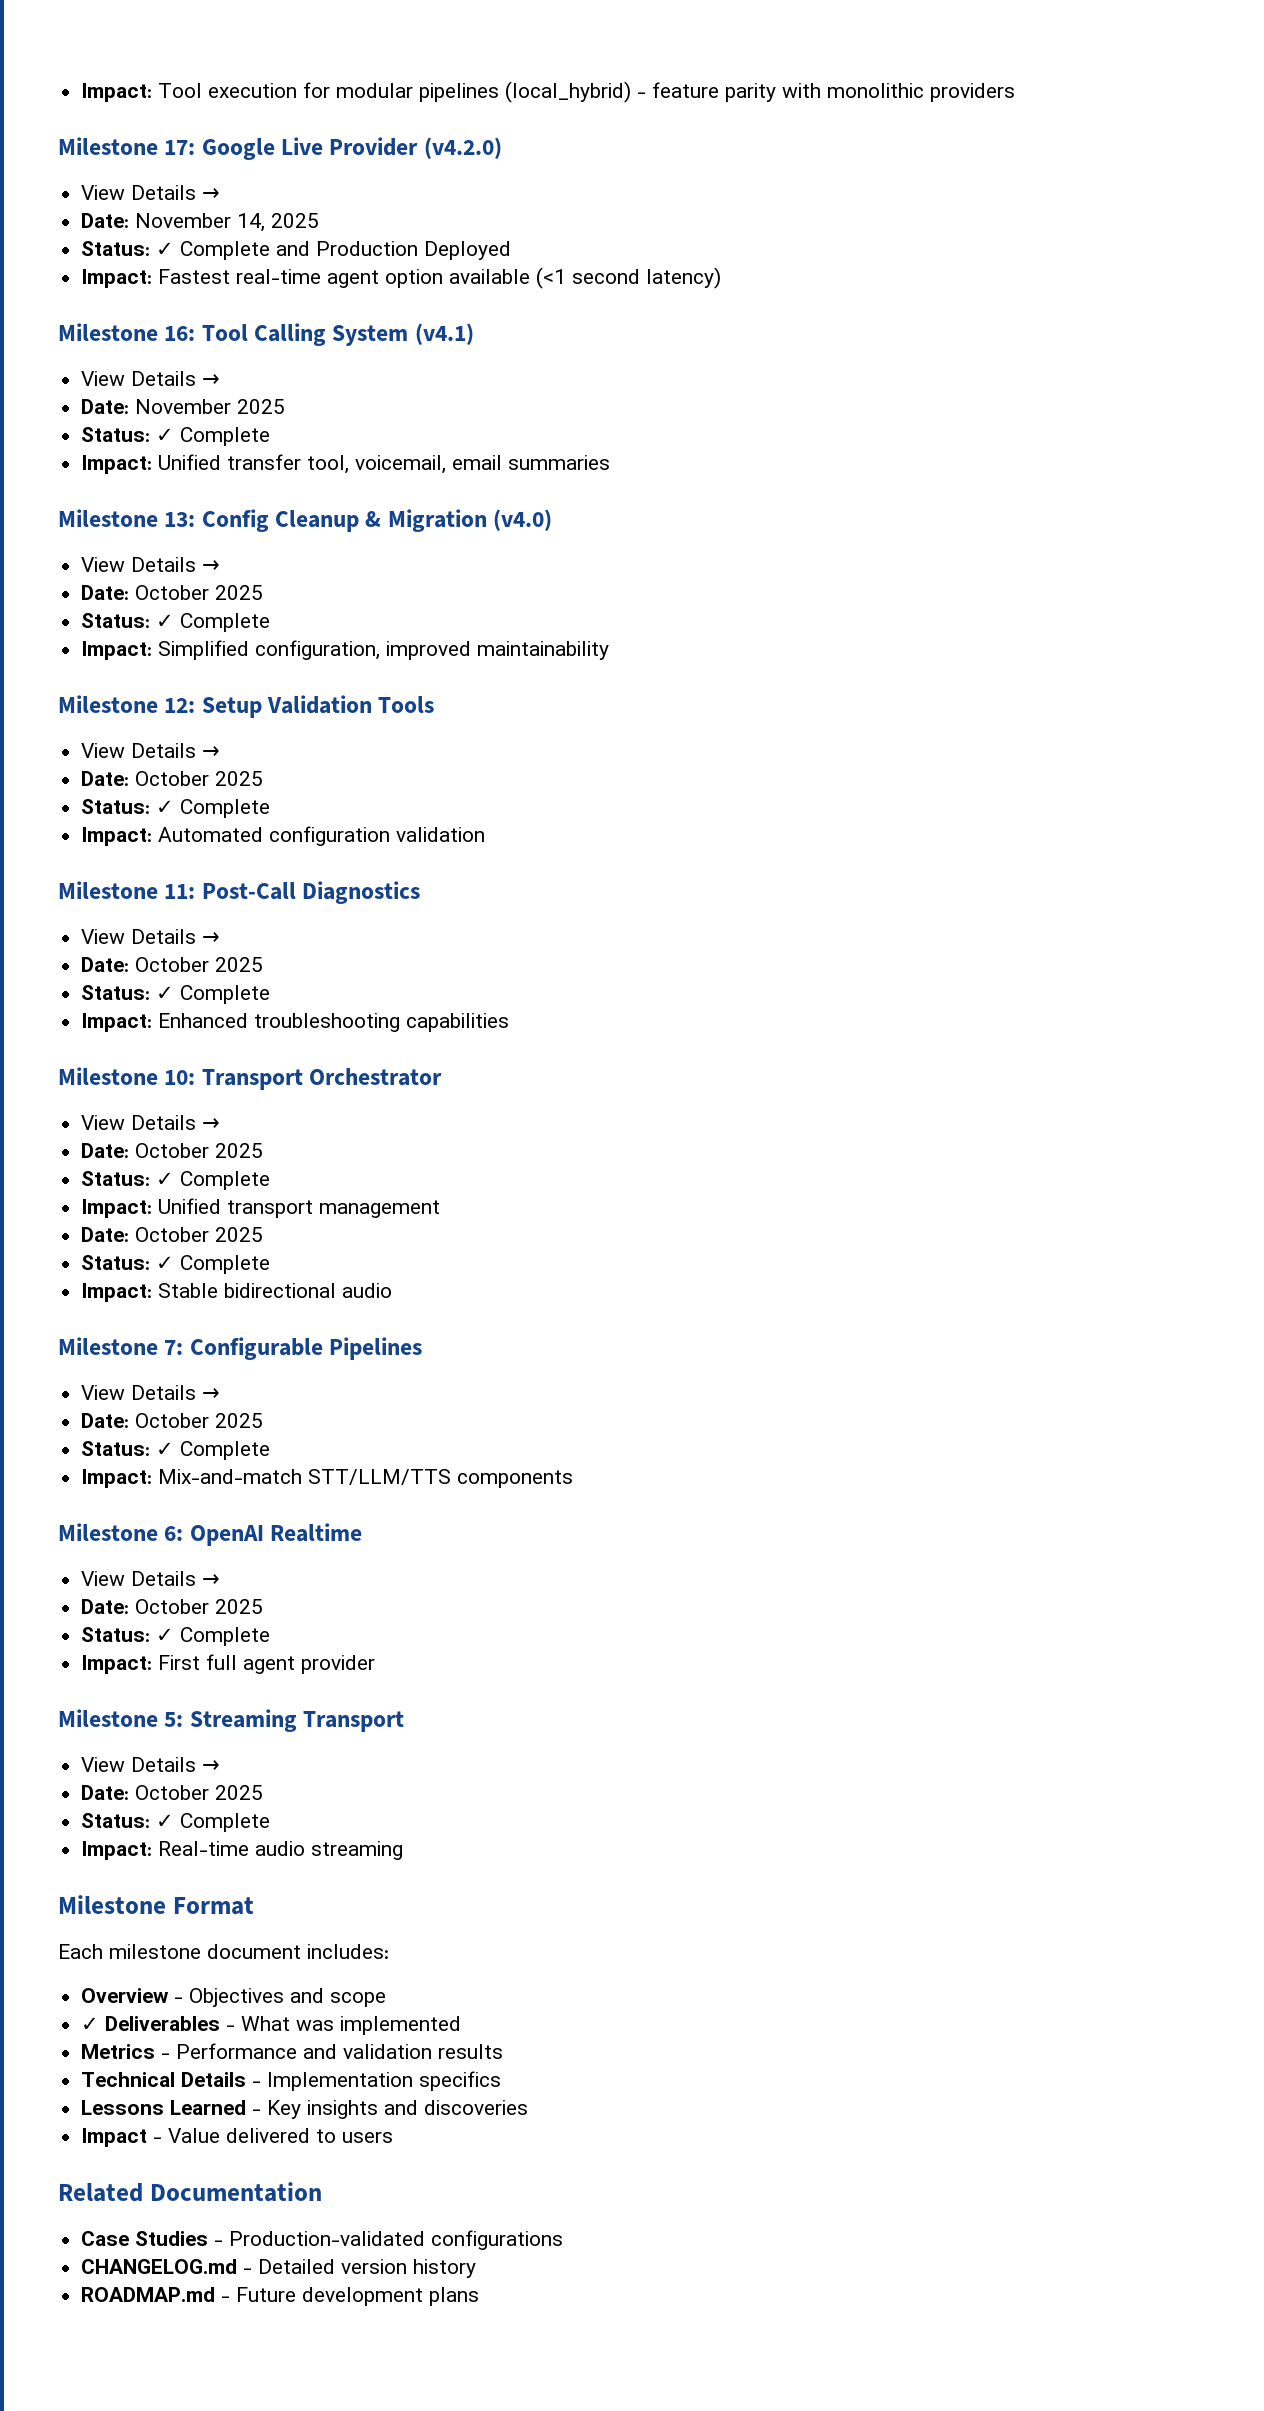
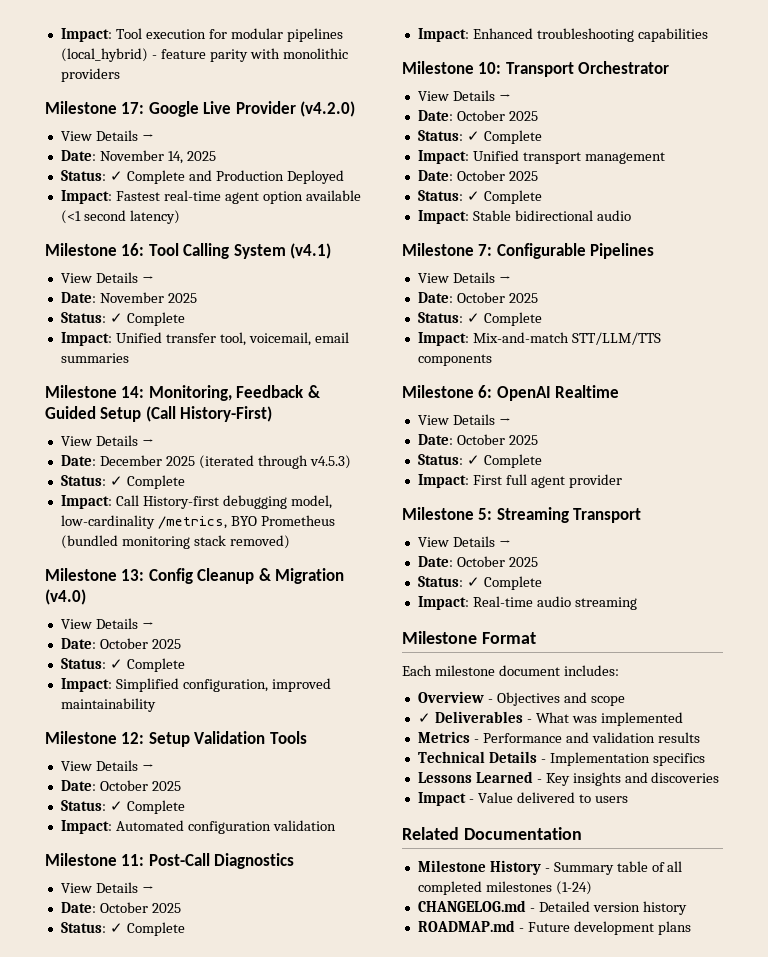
(611, 462) none -> [45,385,321,401] [45,406,273,422] [60,435,154,446] [60,455,351,469] [60,475,185,489] [60,495,332,509] [60,515,335,529] [60,535,290,549] // Milestone 14: Monitoring, Feedback & Guided Setup (Call History-First) // View Details → // Date: December 2025 (iterated through v4.5.3) // Status: ✓ Complete // Impact: Call History-first debugging model, low-cardinality /metrics, BYO Prometheus (bundled monitoring stack removed)
[81,2230,564,2250] Case Studies - Production-validated configurations -> [417,860,683,875] [417,881,592,895] Milestone History - Summary table of all completed milestones (1-24)

